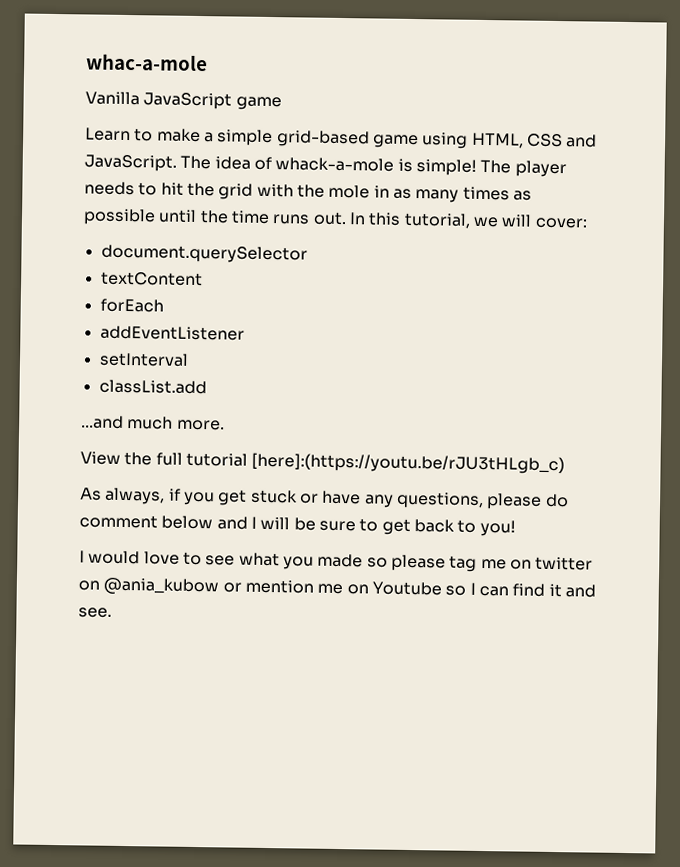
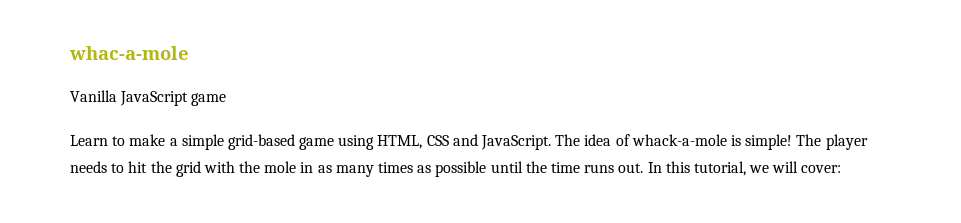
[100,244,308,264] [100,271,203,287] [99,298,164,313] [99,325,245,341] [98,352,189,367] [98,379,207,395] [81,415,225,431] [80,451,566,475] [80,487,569,510] [79,514,516,537] [79,550,594,572] [78,577,596,598] [78,607,112,618] // document.querySelector // textContent // forEach // addEventListener // setInterval // classList.add // ...and much more. // View the full tutorial [here]:(https://youtu.be/rJU3tHLgb_c) // As always, if you get stuck or have any questions, please do comment below and I will be sure to get back to you! // I would love to see what you made so please tag me on twitter on @ania_kubow or mention me on Youtube so I can find it and see. -> (842, 169) none

